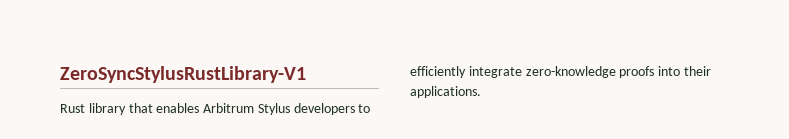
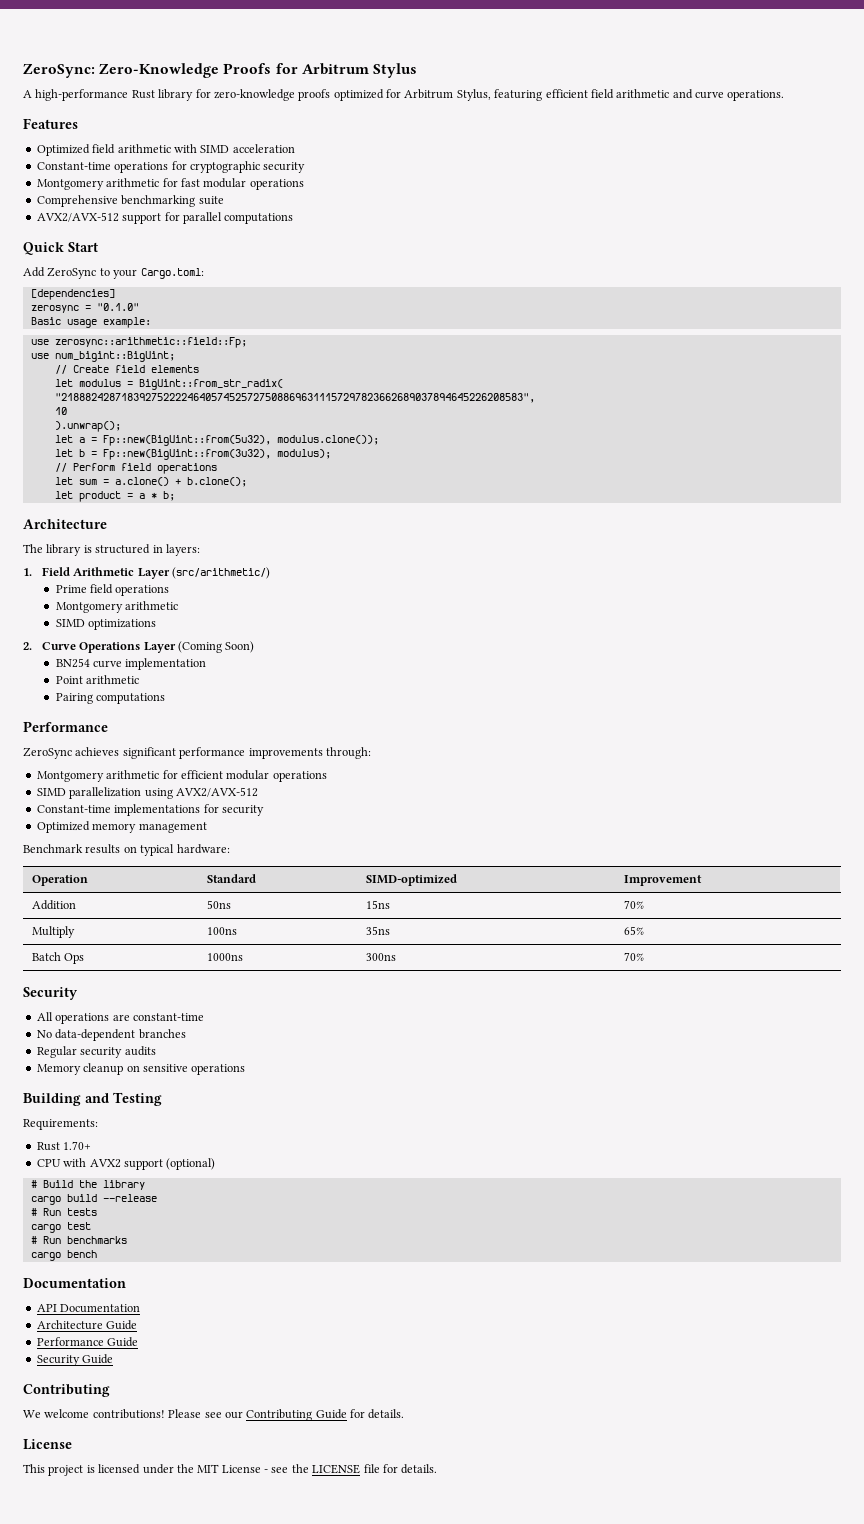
[60,66,306,83] [60,103,371,115] [410,66,711,78] [410,86,481,98] ZeroSyncStylusRustLibrary-V1 // Rust library that enables Arbitrum Stylus developers to efficiently integrate zero-knowledge proofs into their applications. -> [23,63,417,78] [23,89,785,101] [23,118,78,129] [36,144,295,156] [36,161,306,173] [36,178,304,190] [36,195,224,207] [36,212,294,224] [23,242,98,255] [23,267,204,279] [30,289,115,300] [30,303,139,313] [30,317,151,328] [30,337,247,348] [30,351,175,362] [54,365,199,374] [54,379,283,390] [54,393,535,403] [54,407,67,415] [54,421,121,432] [54,435,379,446] [54,449,331,460] [54,463,217,474] [54,477,247,487] [54,491,175,502] [23,519,107,529] [23,544,200,556] [23,567,271,579] [55,584,170,596] [55,601,179,613] [55,619,157,630] [23,641,255,653] [55,658,207,670] [55,675,140,684] [55,693,166,704] [23,721,108,732] [23,747,371,759] [36,770,327,782] [36,787,258,799] [36,804,264,816] [36,821,207,833] [23,844,230,856] [32,875,89,886] [207,874,257,883] [366,874,458,886] [624,875,703,886] [32,900,77,910] [207,900,232,909] [366,900,391,909] [624,900,645,909] [32,926,76,938] [207,927,238,935] [366,926,391,935] [624,926,645,935] [32,952,85,964] [207,953,244,961] [366,953,397,961] [624,952,645,961] [23,987,78,1000] [36,1012,204,1024] [36,1029,186,1041] [36,1046,156,1058] [36,1063,246,1075] [23,1092,162,1106] [23,1119,98,1130] [36,1141,92,1151] [36,1158,216,1170] [30,1180,145,1190] [30,1194,157,1205] [30,1208,97,1216] [30,1222,91,1233] [30,1236,127,1244] [30,1250,97,1261] [23,1278,126,1288] [36,1304,141,1313] [36,1320,138,1330] [36,1337,139,1347] [36,1354,114,1366] [23,1384,110,1397] [23,1409,405,1421] [23,1439,72,1450] [23,1464,438,1476] ZeroSync: Zero-Knowledge Proofs for Arbitrum Stylus // A high-performance Rust library for zero-knowledge proofs optimized for Arbitrum Stylus, featuring efficient field arithmetic and curve operations. // Features // Optimized field arithmetic with SIMD acceleration // Constant-time operations for cryptographic security // Montgomery arithmetic for fast modular operations // Comprehensive benchmarking suite // AVX2/AVX-512 support for parallel computations // Quick Start // Add ZeroSync to your Cargo.toml: // [dependencies] // zerosync = "0.1.0" // Basic usage example: // use zerosync::arithmetic::field::Fp; // use num_bigint::BigUint; // // Create field elements // let modulus = BigUint::from_str_radix( // "21888242871839275222246405745257275088696311157297823662689037894645226208583", // 10 // ).unwrap(); // let a = Fp::new(BigUint::from(5u32), modulus.clone()); // let b = Fp::new(BigUint::from(3u32), modulus); // // Perform field operations // let sum = a.clone() + b.clone(); // let product = a * b; // Architecture // The library is structured in layers: // 1. Field Arithmetic Layer (src/arithmetic/) // Prime field operations // Montgomery arithmetic // SIMD optimizations // 2. Curve Operations Layer (Coming Soon) // BN254 curve implementation // Point arithmetic // Pairing computations // Performance // ZeroSync achieves significant performance improvements through: // Montgomery arithmetic for efficient modular operations // SIMD parallelization using AVX2/AVX-512 // Constant-time implementations for security // Optimized memory management // Benchmark results on typical hardware: // Operation | Standard | SIMD-optimized | Improvement // Addition | 50ns | 15ns | 70% // Multiply | 100ns | 35ns | 65% // Batch Ops | 1000ns | 300ns | 70% // Security // All operations are constant-time // No data-dependent branches // Regular security audits // Memory cleanup on sensitive operations // Building and Testing // Requirements: // Rust 1.70+ // CPU with AVX2 support (optional) // # Build the library // cargo build --release // # Run tests // cargo test // # Run benchmarks // cargo bench // Documentation // API Documentation // Architecture Guide // Performance Guide // Security Guide // Contributing // We welcome contributions! Please see our Contributing Guide for details. // License // This project is licensed under the MIT License - see the LICENSE file for details.

